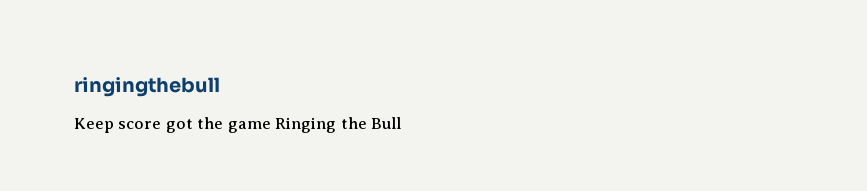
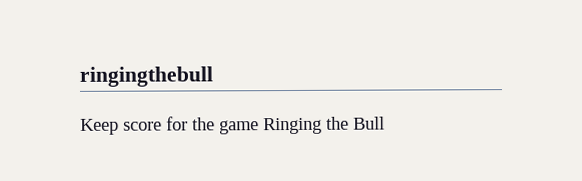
[165,119,193,133] got -> [166,116,188,131] for

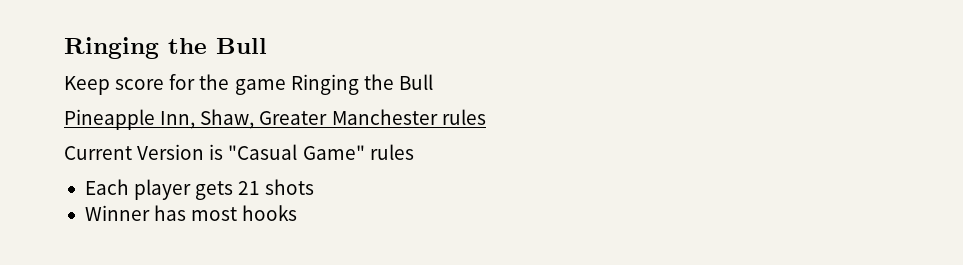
[79,66,213,87] ringingthebull -> [64,37,267,59] Ringing the Bull
(385, 123) none -> [64,109,486,130] [64,144,414,160] [84,179,315,200] [84,205,298,221] // Pineapple Inn, Shaw, Greater Manchester rules // Current Version is "Casual Game" rules // Each player gets 21 shots // Winner has most hooks

